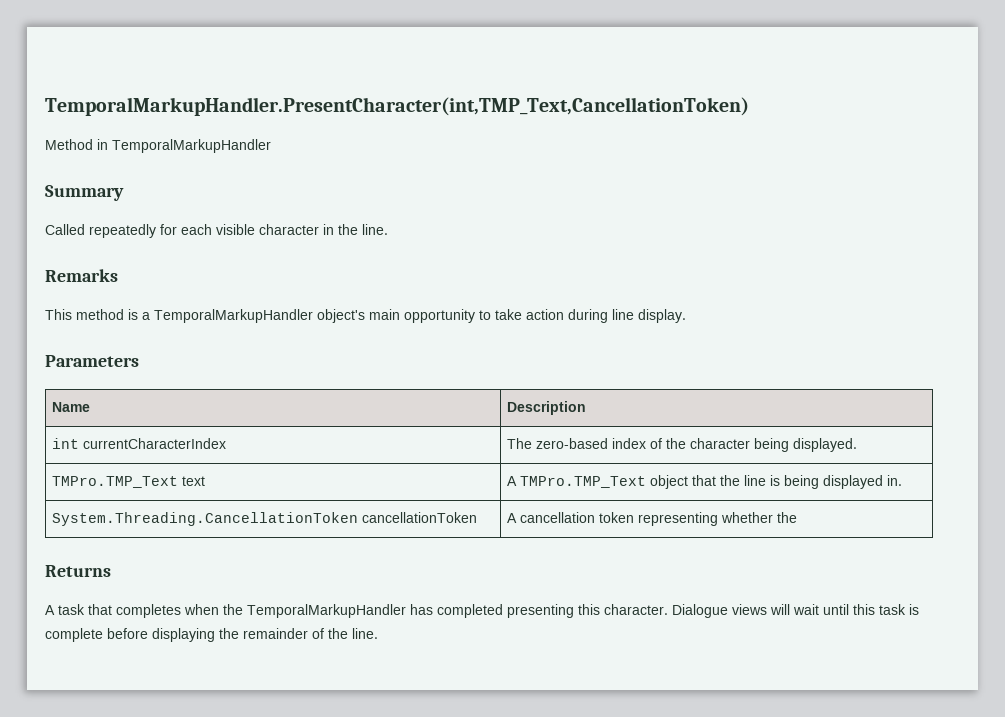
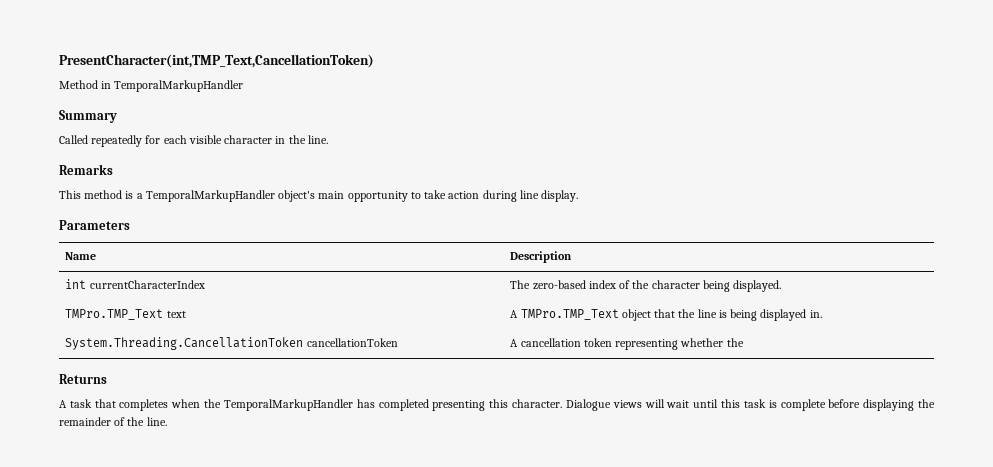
[45,97,749,116] TemporalMarkupHandler.PresentCharacter(int,TMP_Text,CancellationToken) -> [59,54,374,68] PresentCharacter(int,TMP_Text,CancellationToken)

